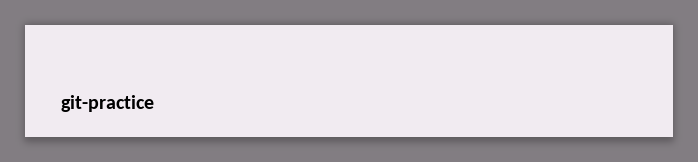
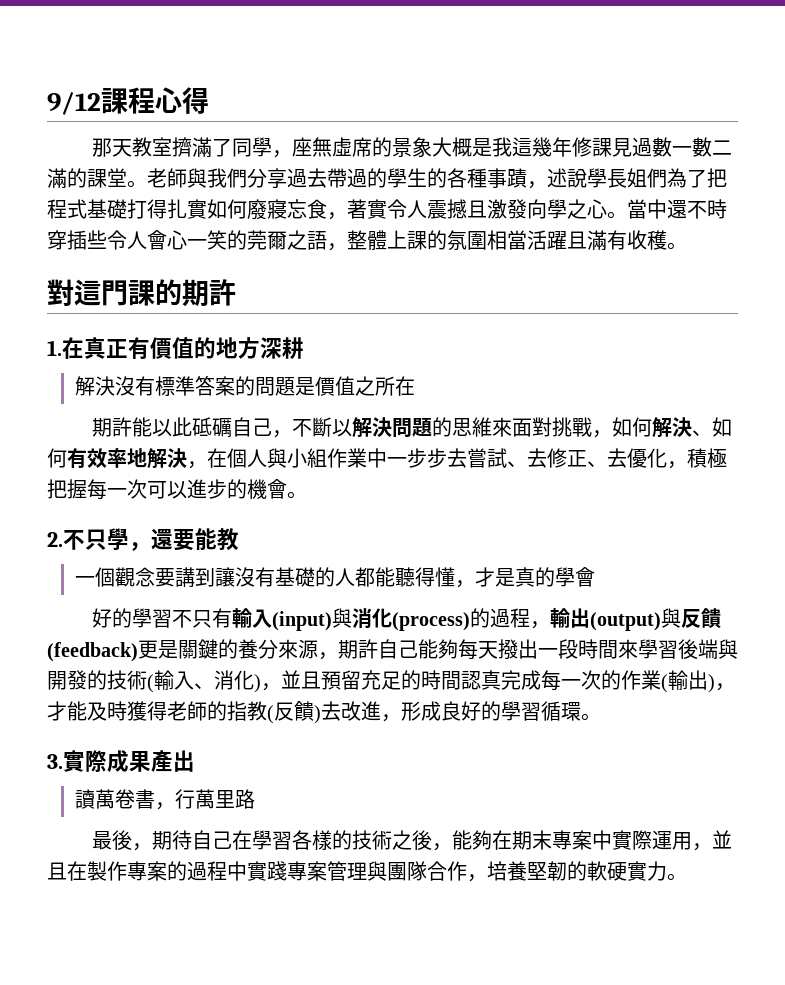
[61,95,154,112] git-practice -> [47,87,209,115] [91,137,732,158] [47,168,727,189] [47,199,727,220] [47,230,687,251] [47,279,236,307] [47,337,304,359] [75,376,416,396] [91,417,732,438] [47,448,727,469] [47,479,307,500] [47,528,239,551] [75,567,596,588] [91,608,721,631] [47,639,738,662] [47,670,735,693] [47,701,601,724] [47,750,195,773] [75,789,256,810] [91,830,732,851] [47,861,687,882] 9/12課程心得 // 那天教室擠滿了同學，座無虛席的景象大概是我這幾年修課見過數一數二滿的課堂。老師與我們分享過去帶過的學生的各種事蹟，述說學長姐們為了把程式基礎打得扎實如何廢寢忘食，著實令人震撼且激發向學之心。當中還不時穿插些令人會心一笑的莞爾之語，整體上課的氛圍相當活躍且滿有收穫。 // 對這門課的期許 // 1.在真正有價值的地方深耕 // 解決沒有標準答案的問題是價值之所在 // 期許能以此砥礪自己，不斷以解決問題的思維來面對挑戰，如何解決、如何有效率地解決，在個人與小組作業中一步步去嘗試、去修正、去優化，積極把握每一次可以進步的機會。 // 2.不只學，還要能教 // 一個觀念要講到讓沒有基礎的人都能聽得懂，才是真的學會 // 好的學習不只有輸入(input)與消化(process)的過程，輸出(output)與反饋(feedback)更是關鍵的養分來源，期許自己能夠每天撥出一段時間來學習後端與開發的技術(輸入、消化)，並且預留充足的時間認真完成每一次的作業(輸出)，才能及時獲得老師的指教(反饋)去改進，形成良好的學習循環。 // 3.實際成果產出 // 讀萬卷書，行萬里路 // 最後，期待自己在學習各樣的技術之後，能夠在期末專案中實際運用，並且在製作專案的過程中實踐專案管理與團隊合作，培養堅韌的軟硬實力。

